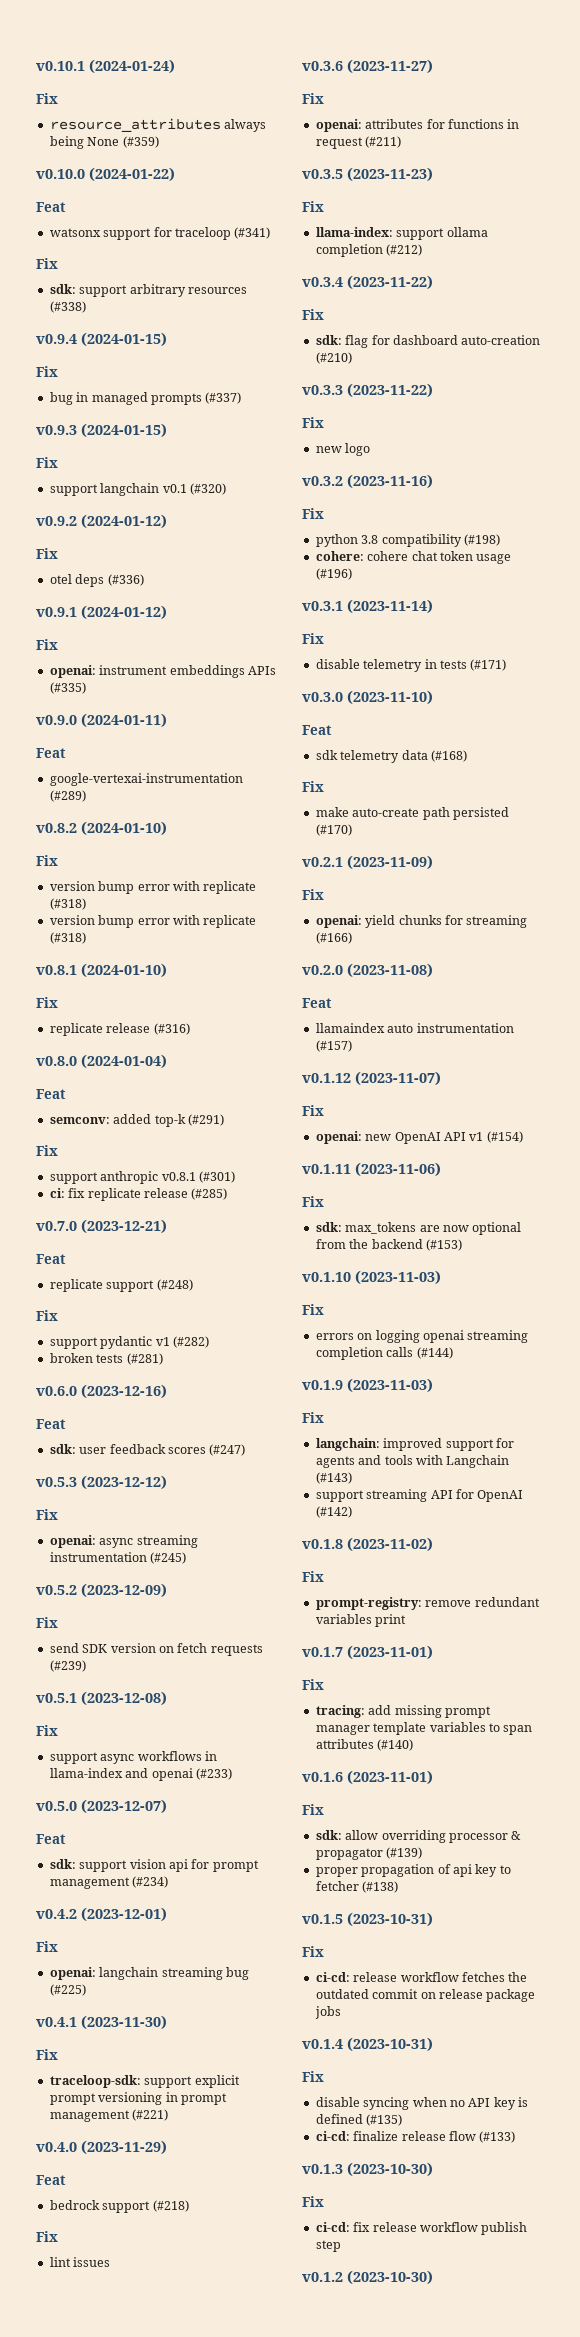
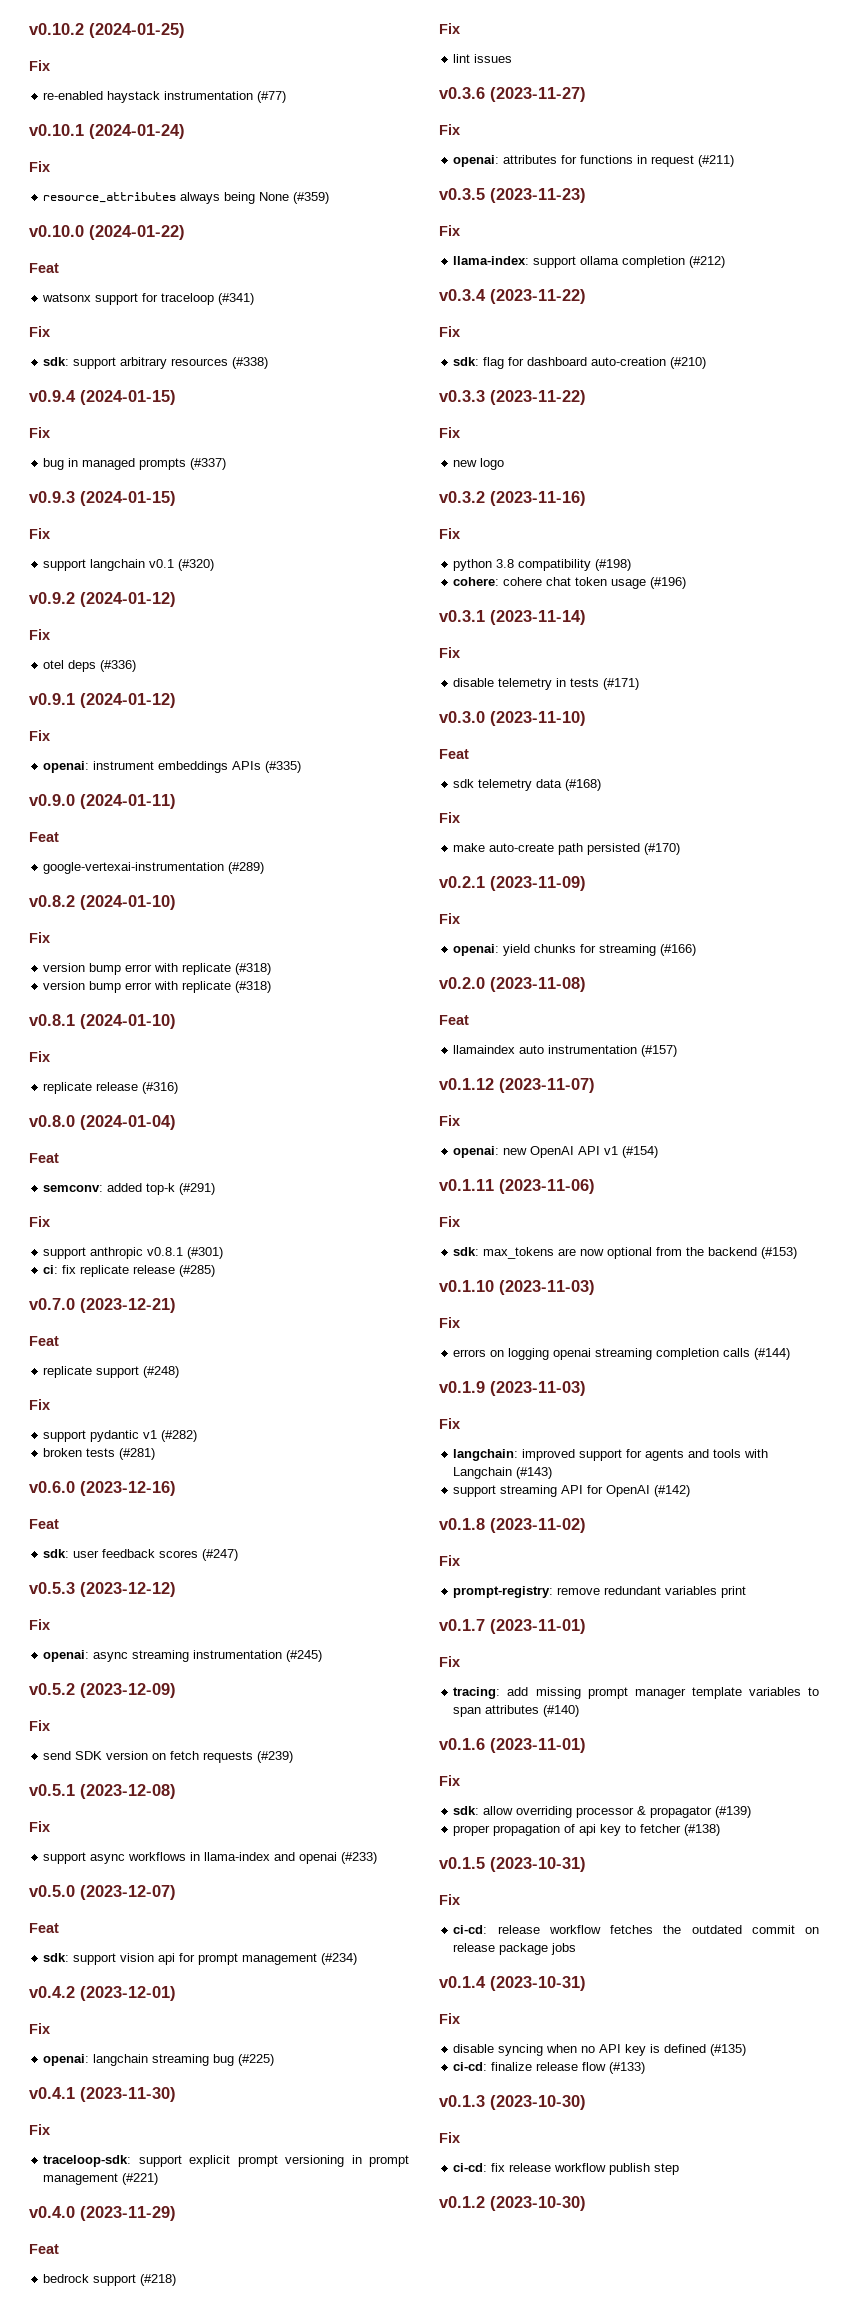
(36, 66) none -> [29,23,185,38] [29,60,50,71] [43,91,287,103] v0.10.2 (2024-01-25) // Fix // re-enabled haystack instrumentation (#77) //

